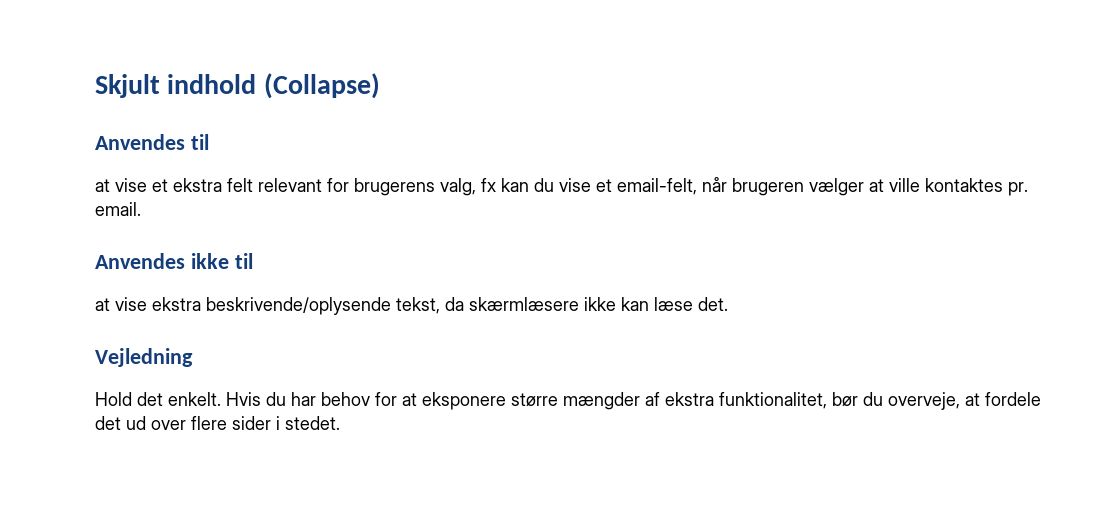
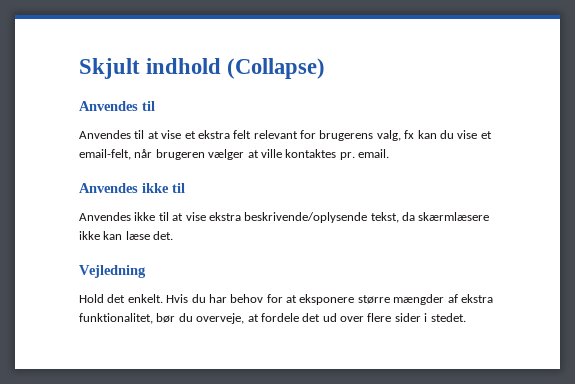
(209, 142) none -> [79,130,145,139] Anvendes til
(253, 261) none -> [79,212,169,221] Anvendes ikke til

